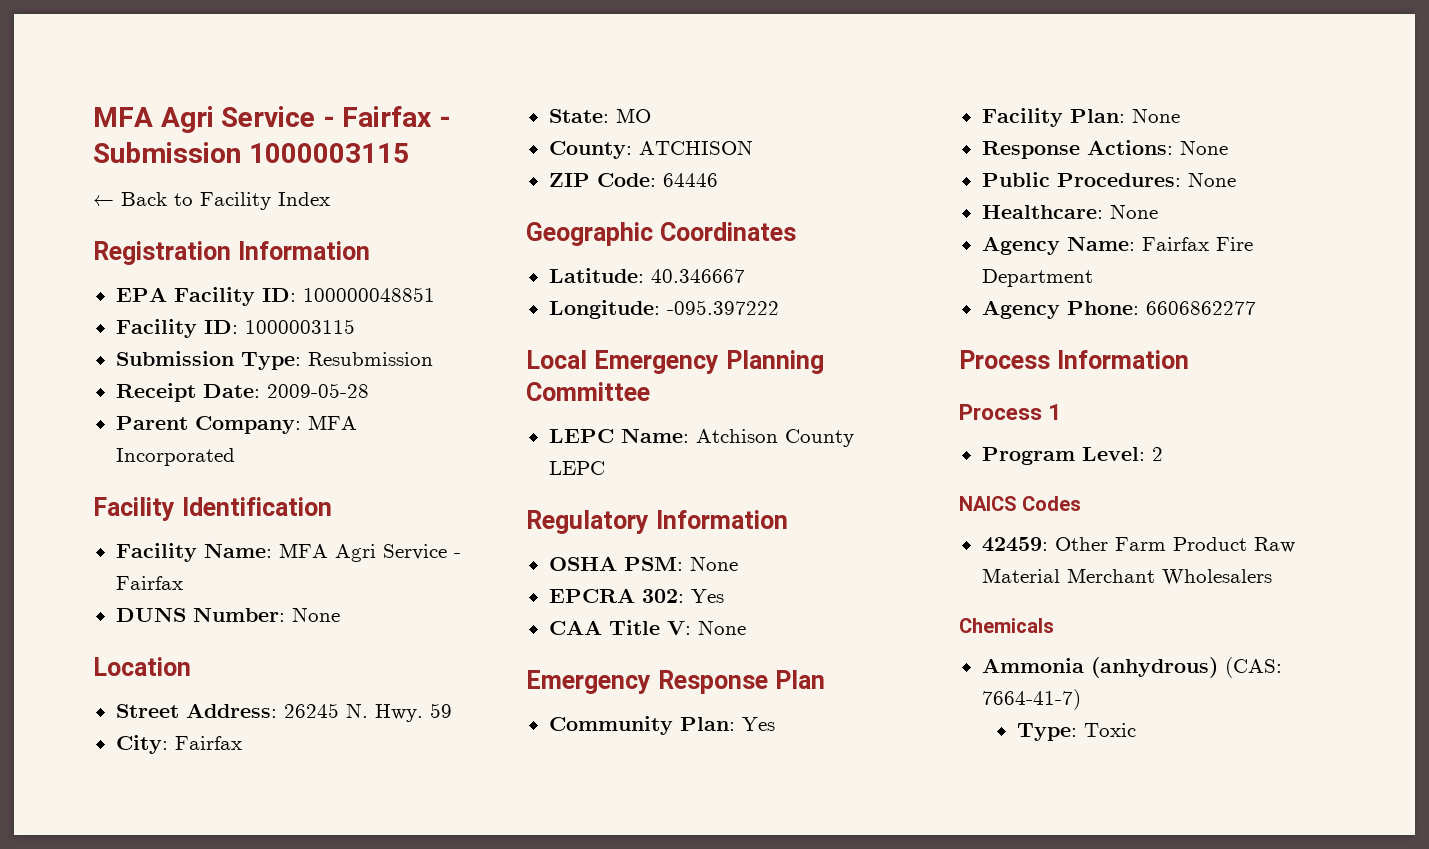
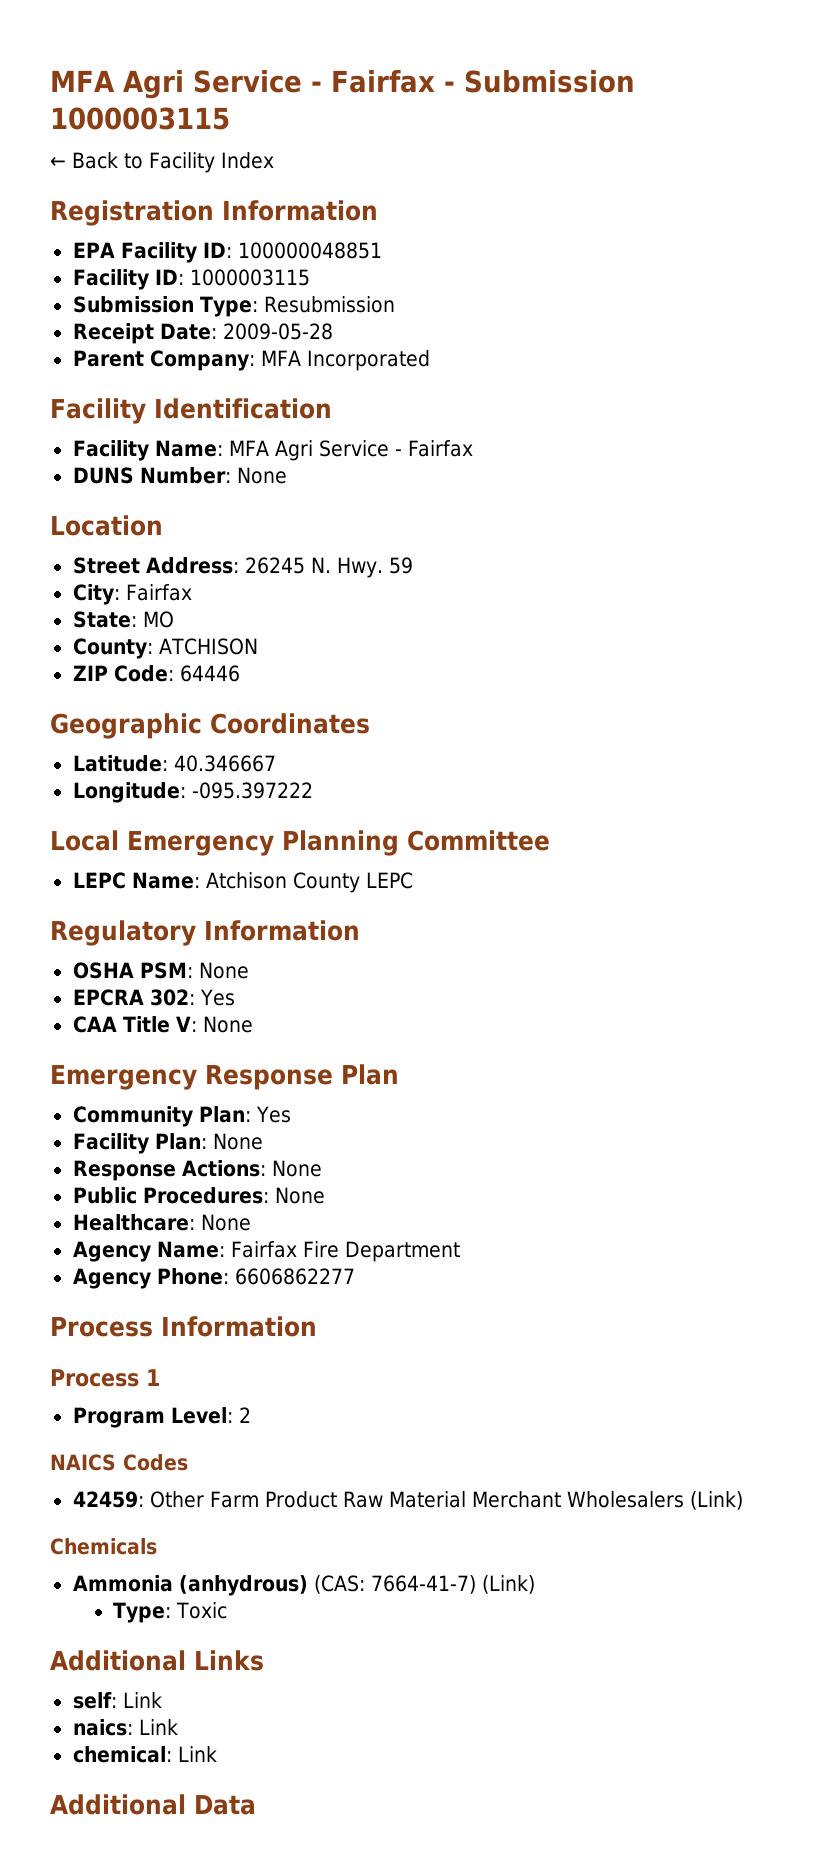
(1272, 577) none -> [689,1491,743,1510] (Link)
(1081, 699) none -> [481,1575,535,1594] (Link)
(1136, 730) none -> [50,1650,264,1671] [72,1692,162,1709] [72,1719,178,1736] [72,1746,217,1763] [50,1794,256,1815] // Additional Links // self: Link // naics: Link // chemical: Link // Additional Data

